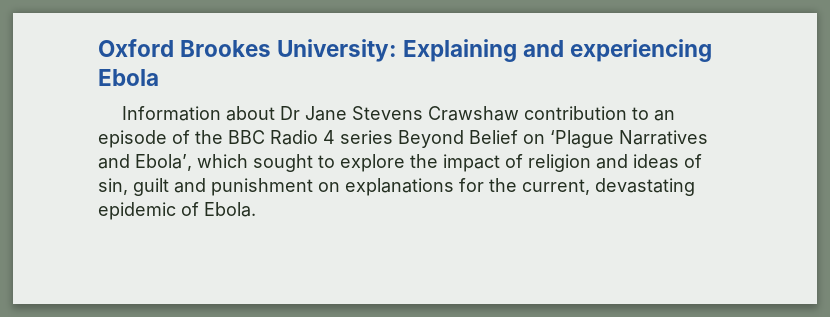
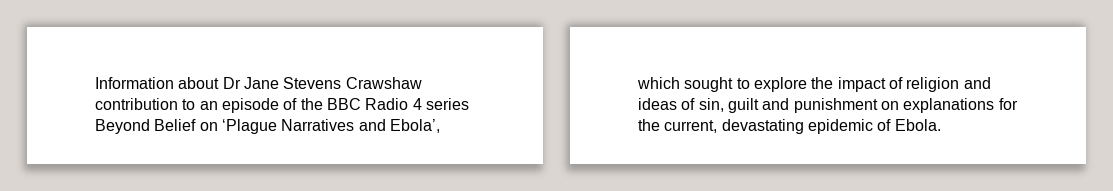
[98,39,713,62] [98,69,159,86] Oxford Brookes University: Explaining and experiencing Ebola // -> (95, 83) none

